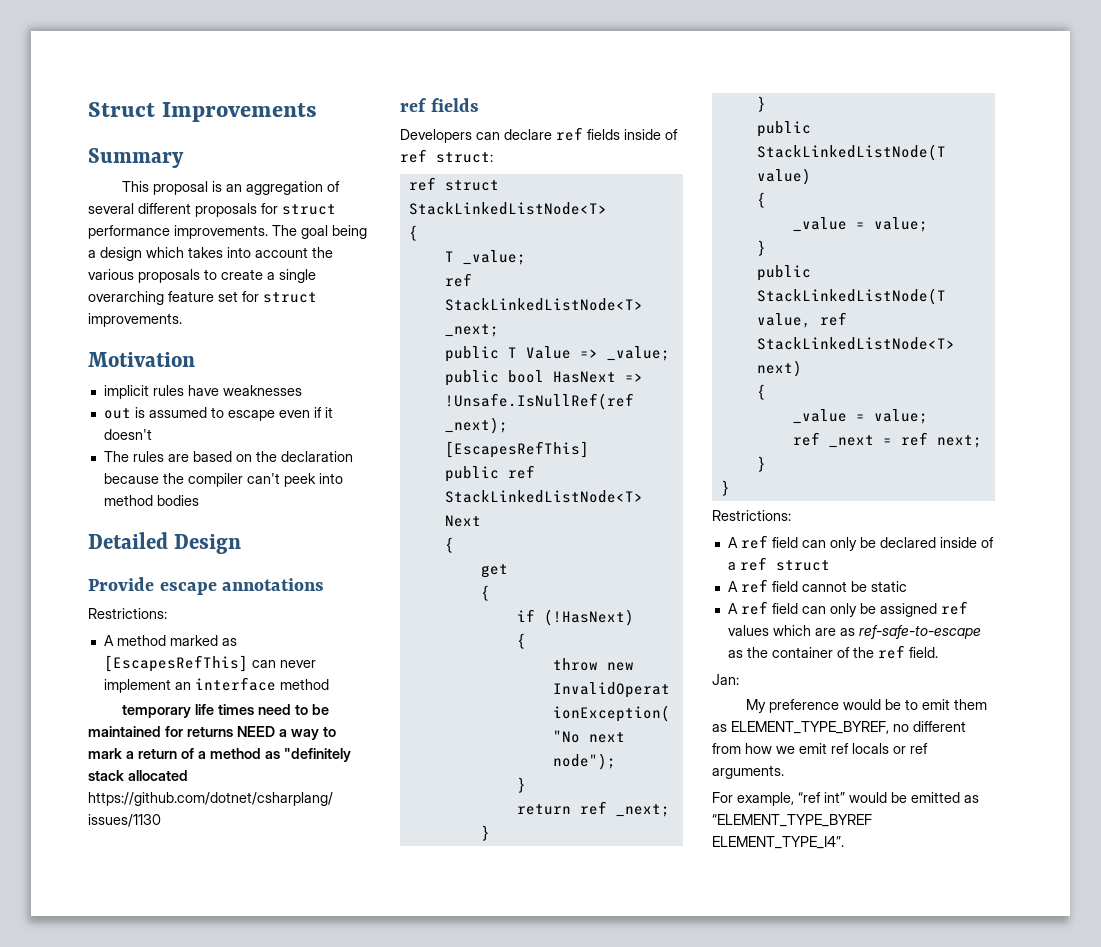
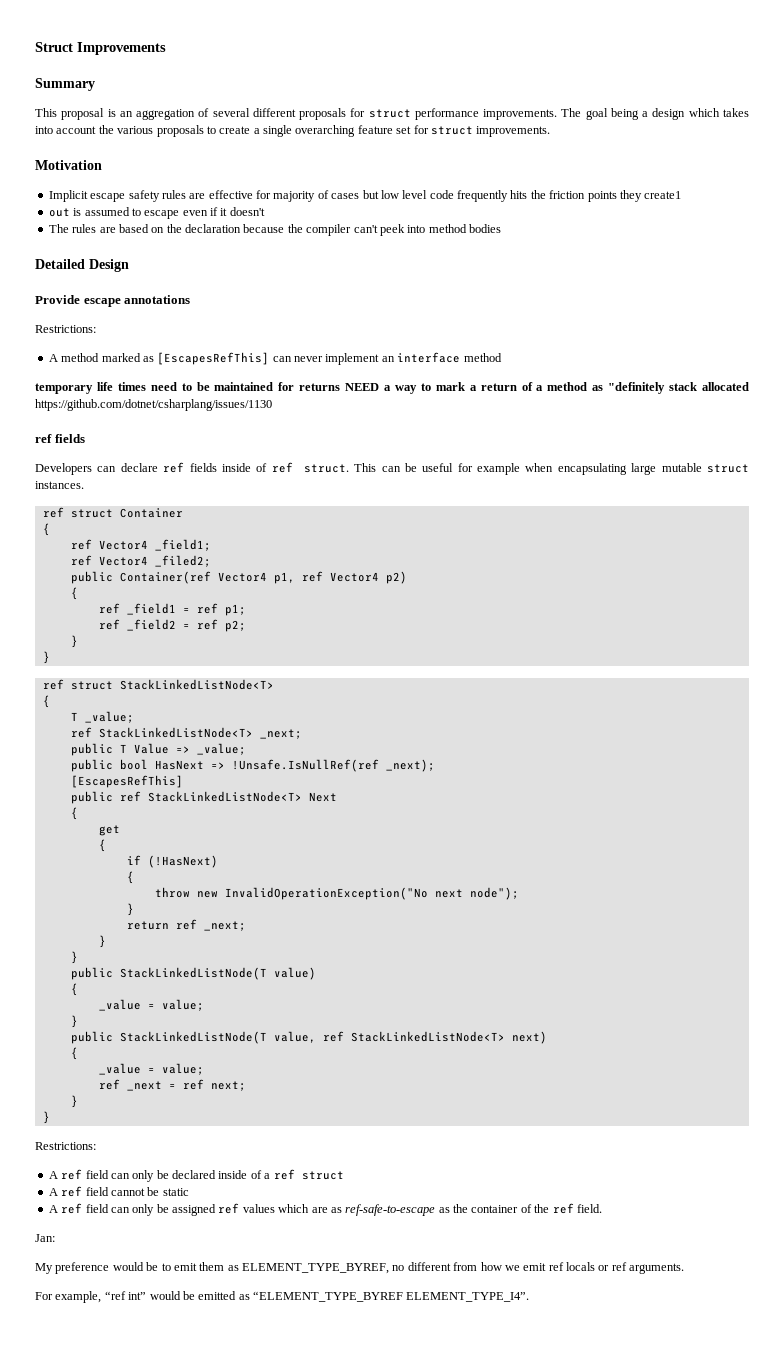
[103,385,302,399] implicit rules have weaknesses -> [48,190,682,202] Implicit escape safety rules are effective for majority of cases but low level code frequently hits the friction points they create1
[436,152,493,163] struct: -> [303,463,749,475] [35,481,84,489] [42,507,183,518] [42,523,50,536] [70,539,211,551] [70,555,211,567] [70,571,407,584] [70,587,78,600] [98,603,246,616] [98,619,246,632] [70,635,78,648] [42,651,50,664] struct. This can be useful for example when encapsulating large mutable struct instances. // ref struct Container // { // ref Vector4 _field1; // ref Vector4 _filed2; // public Container(ref Vector4 p1, ref Vector4 p2) // { // ref _field1 = ref p1; // ref _field2 = ref p2; // } // }

